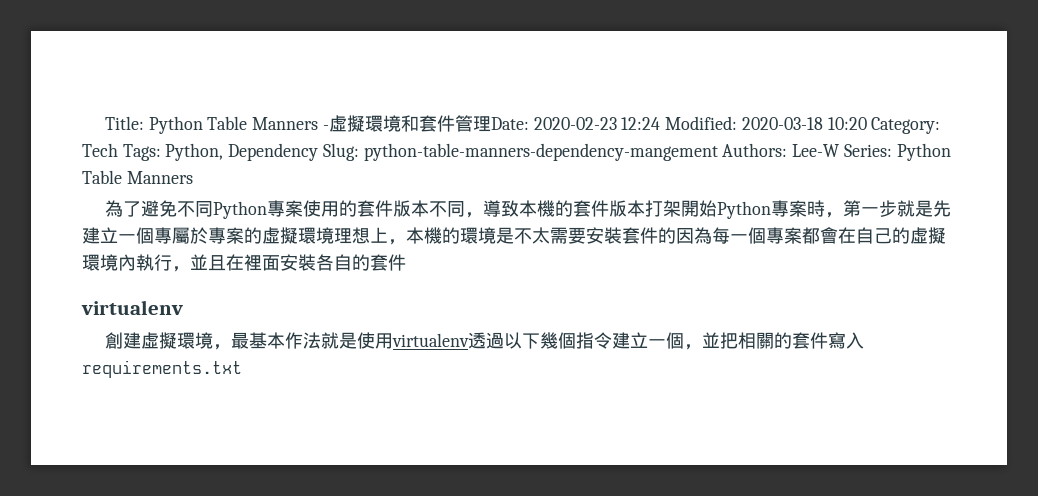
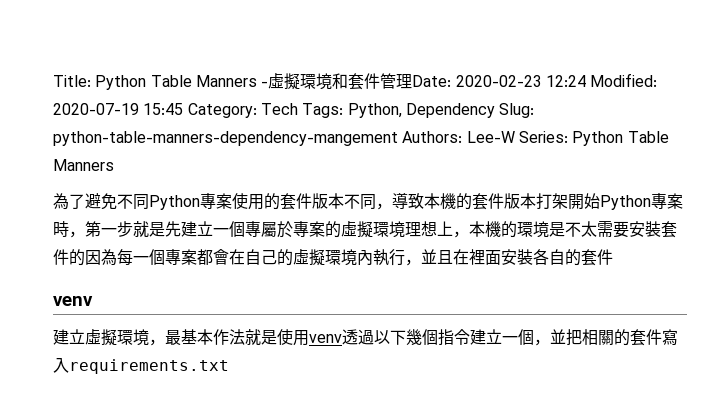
[741,117,867,130] 2020-03-18 10:20 -> [53,103,184,115] 2020-07-19 15:45
[81,300,183,315] [104,332,141,349] virtualenv // 創建 -> [53,296,93,306] [53,329,85,345] venv // 建立
[391,333,469,347] virtualenv -> [309,334,342,343] venv

